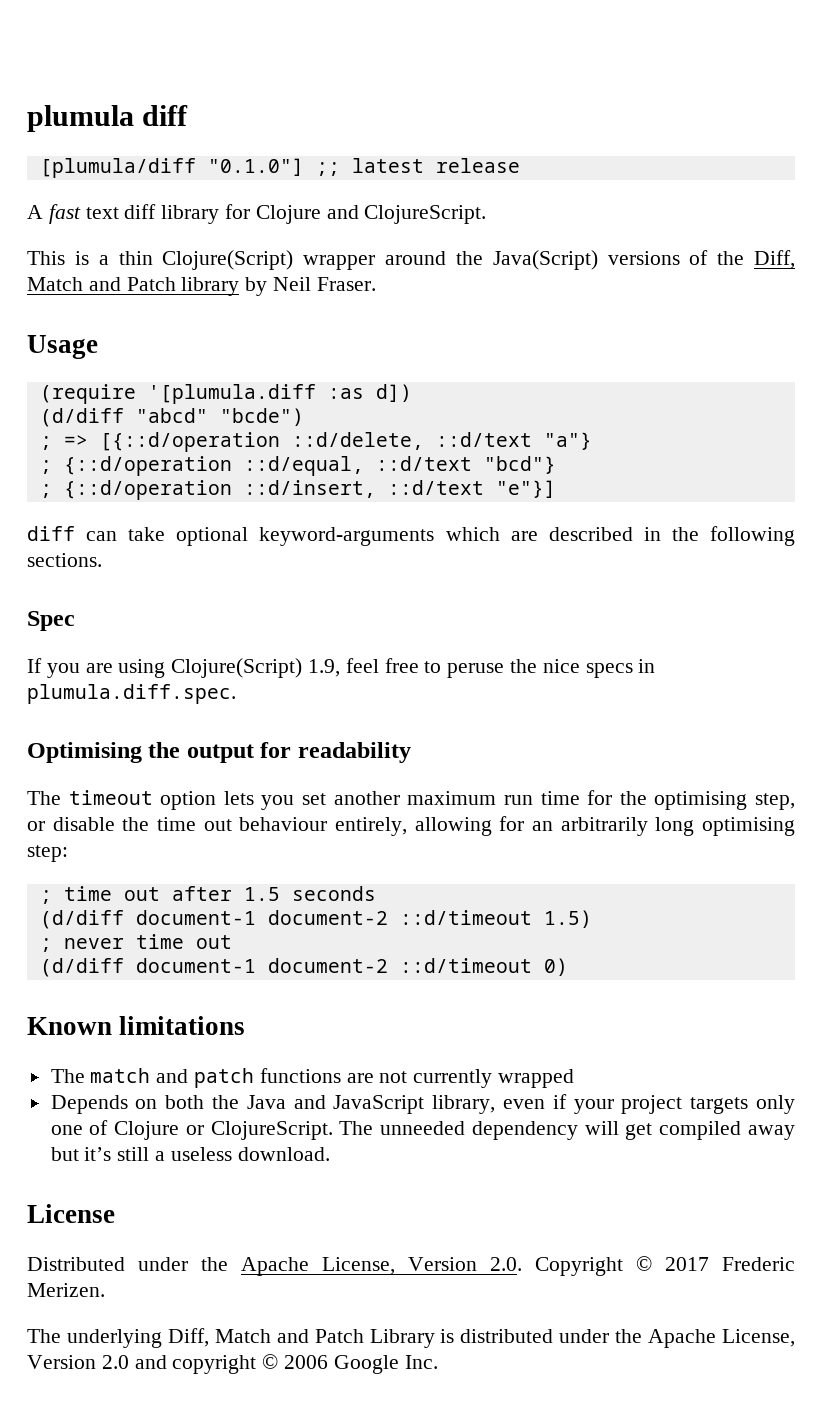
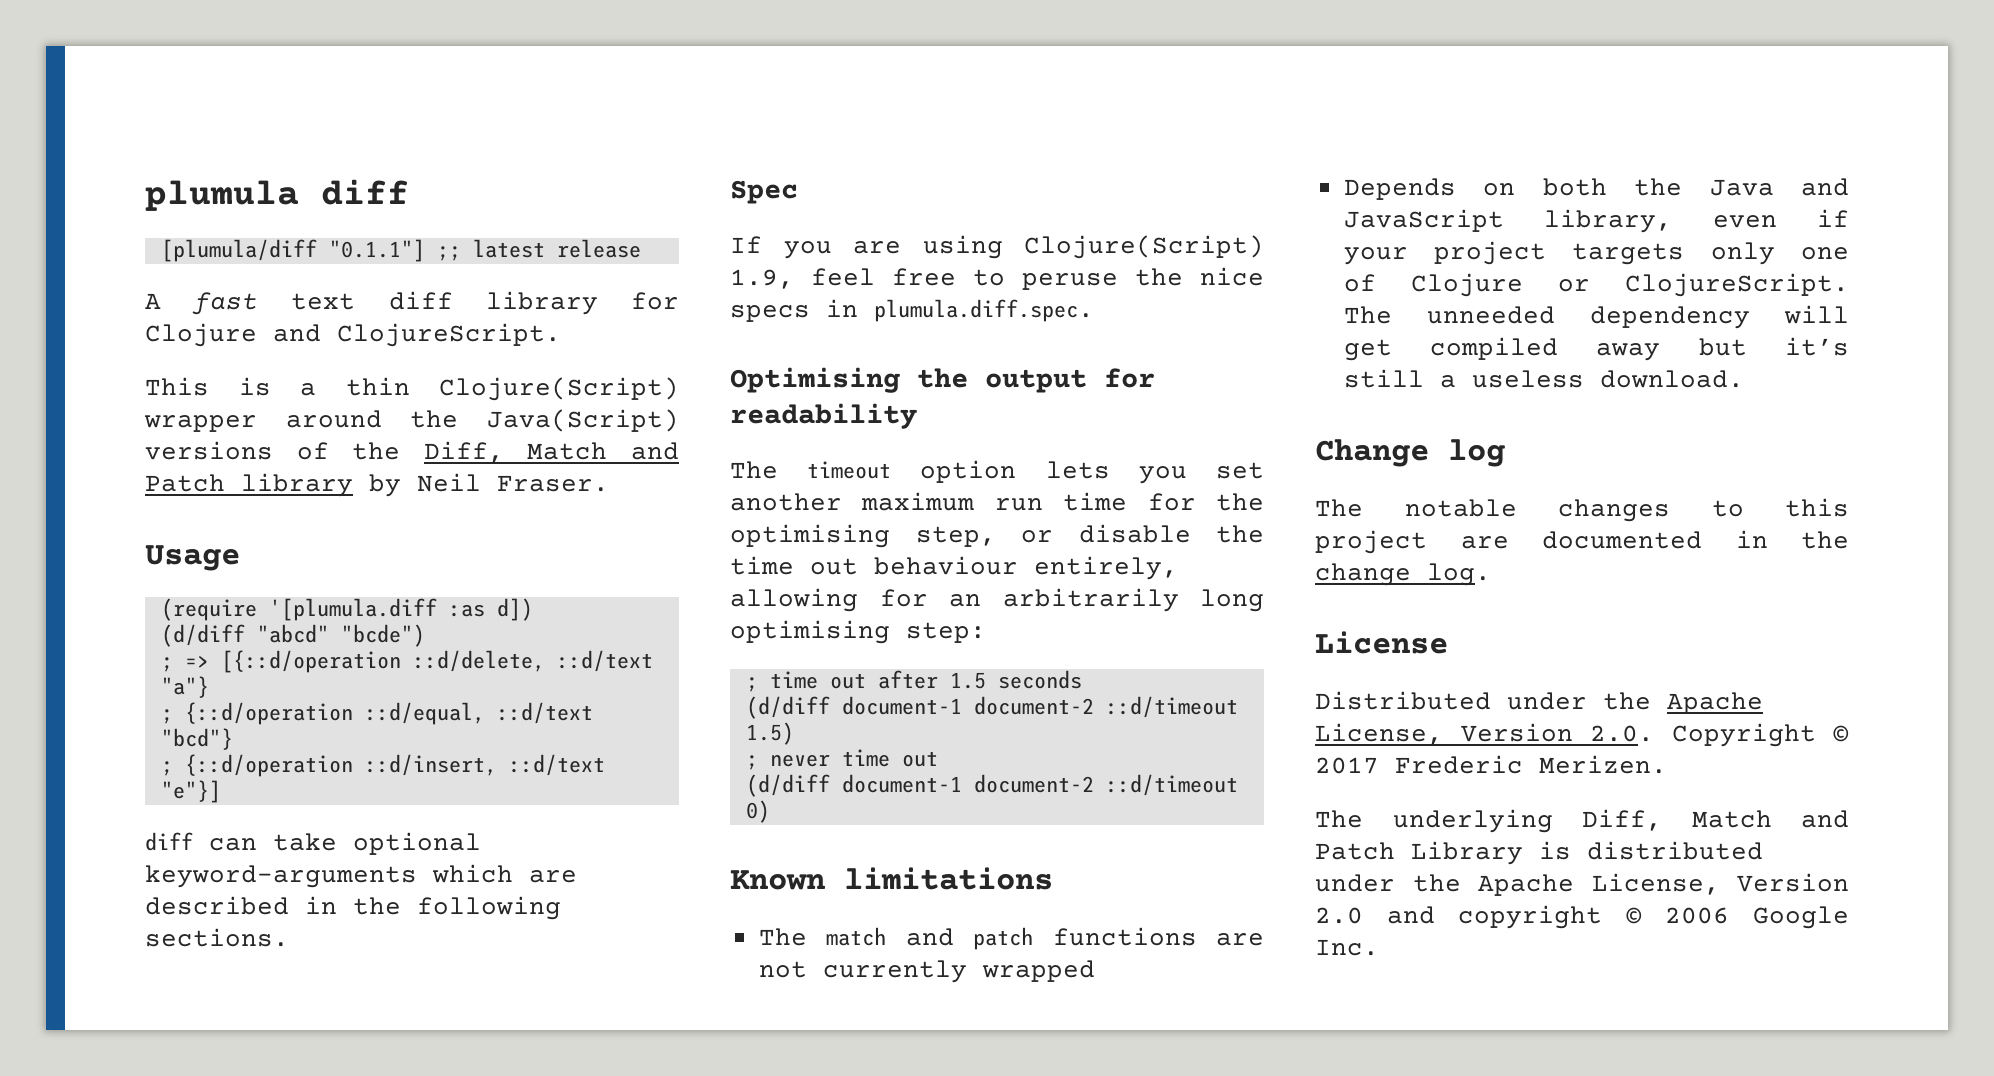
[207,158,304,176] "0.1.0"] -> [328,239,425,262] "0.1.1"]
(330, 1154) none -> [1315,439,1505,467] [1315,498,1849,522] [1315,530,1849,554] [1315,563,1491,586] // Change log // The notable changes to this project are documented in the change log.

